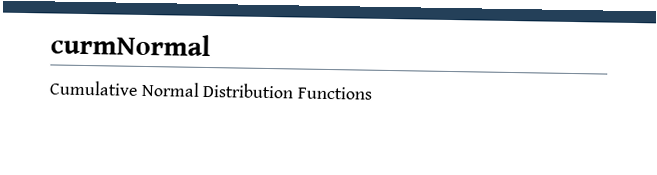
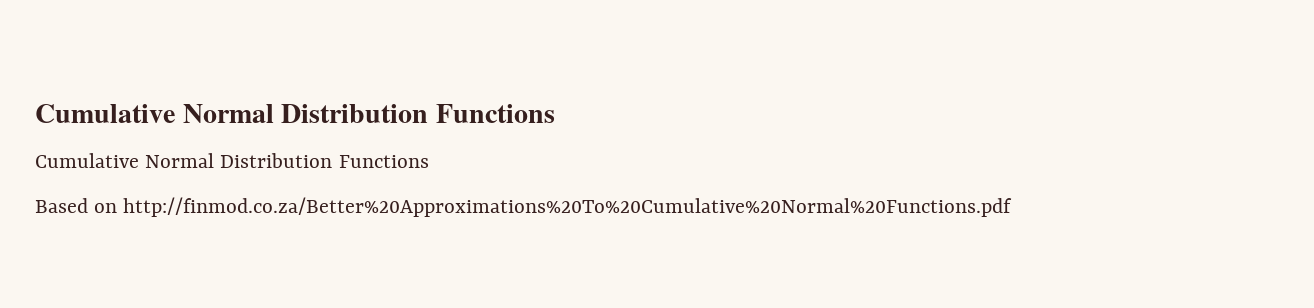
[50,32,211,57] [49,80,374,100] curmNormal // Cumulative Normal Distribution Functions -> [35,104,555,123] [35,153,429,168] [35,197,1013,217] Cumulative Normal Distribution Functions // Cumulative Normal Distribution Functions // Based on http://finmod.co.za/Better%20Approximations%20To%20Cumulative%20Normal%20Functions.pdf

